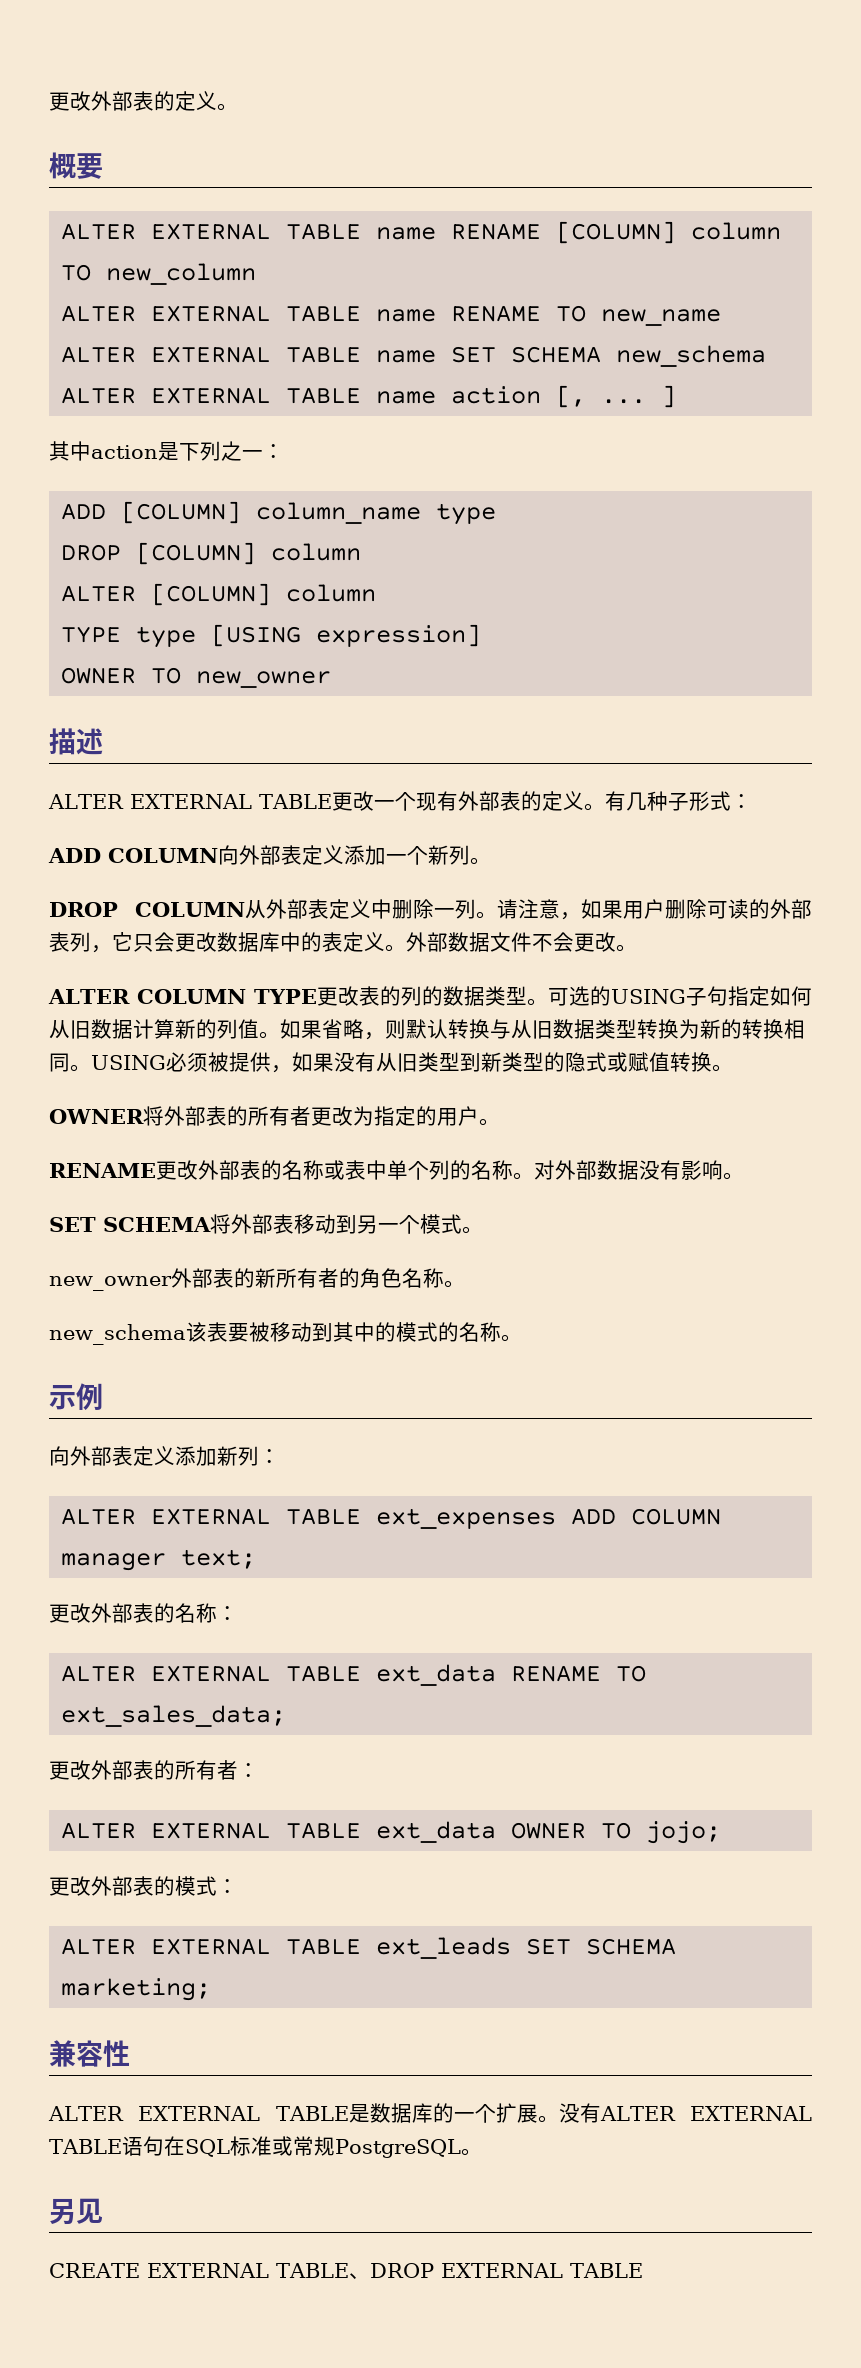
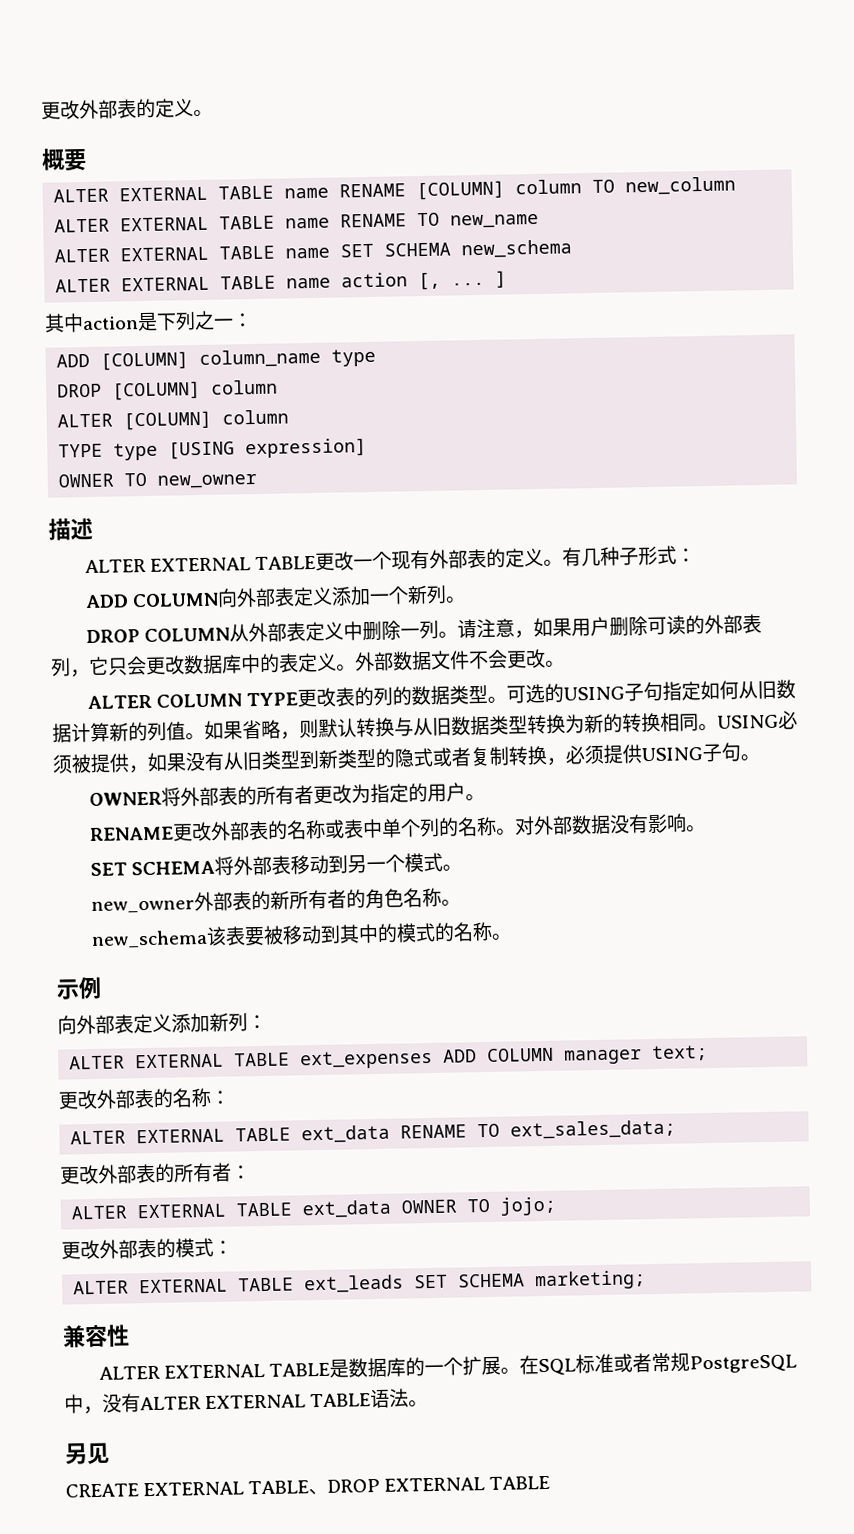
[628,1052,712,1072] 赋值转换 -> [451,742,741,767] 者复制转换，必须提供USING子句
(559, 2119) none -> [519,1352,798,1376] [64,1394,103,1415] 在SQL标准或者常规PostgreSQL中，
[142,2136,461,2158] 句在SQL标准或常规PostgreSQL -> [389,1388,410,1408] 法

